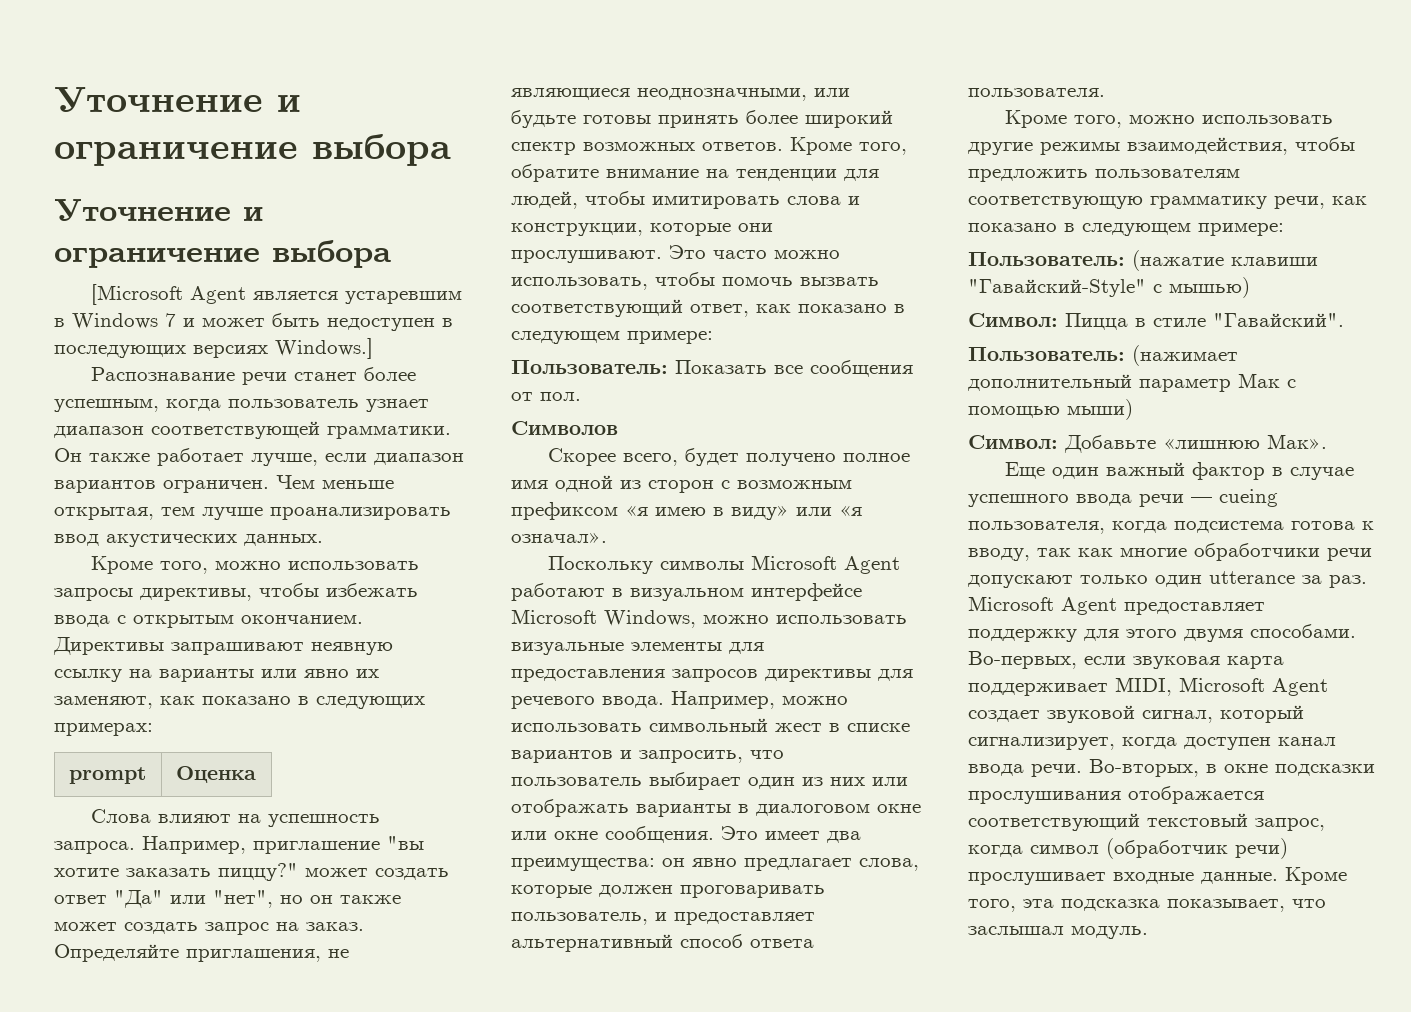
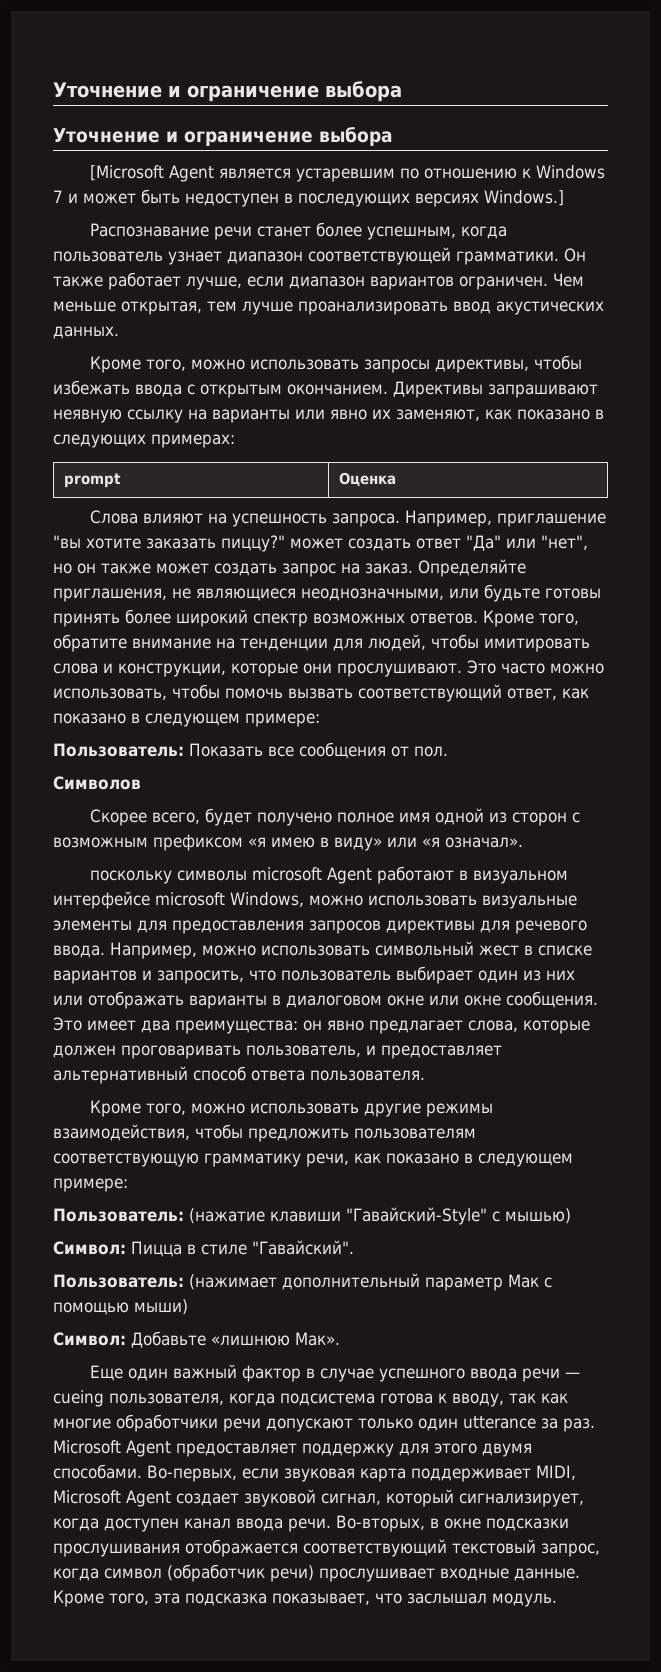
[54,318,65,327] в -> [399,168,531,179] по отношению к
[547,555,837,574] Поскольку символы Microsoft -> [89,867,322,884] поскольку символы microsoft
[511,609,597,624] Microsoft -> [155,892,225,906] microsoft

